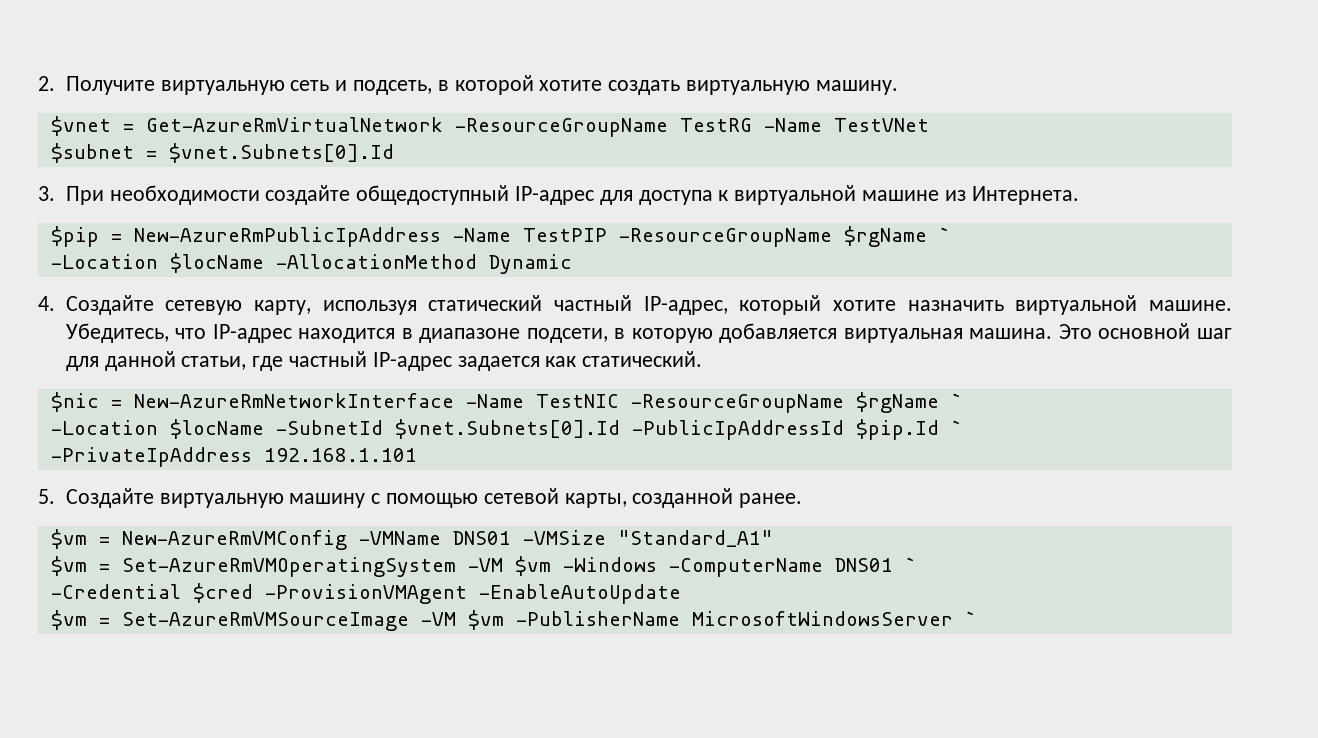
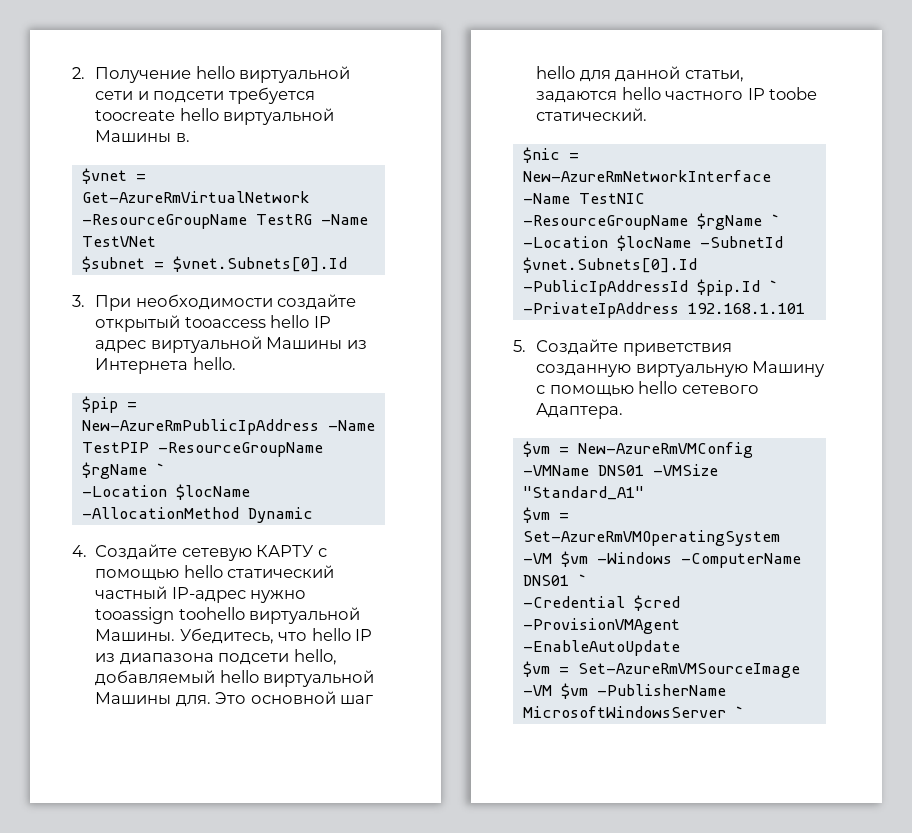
[65,75,898,95] Получите виртуальную сеть и подсеть, в которой хотите создать виртуальную машину. -> [95,66,351,83] [95,87,315,104] [95,108,335,125] [95,130,190,143] Получение hello виртуальной сети и подсети требуется toocreate hello виртуальной Машины в.
[356,185,1079,205] общедоступный IP-адрес для доступа к виртуальной машине из Интернета. -> [95,315,331,332] [95,336,367,353] [95,357,236,374] открытый tooaccess hello IP адрес виртуальной Машины из Интернета hello.
[254,295,1232,315] [65,323,1053,343] карту, используя статический частный IP-адрес, который хотите назначить виртуальной машине. Убедитесь, что IP-адрес находится в диапазоне подсети, в которую добавляется виртуальная машина. -> [256,545,327,558] [95,565,335,580] [95,586,307,603] [95,607,361,624] [95,628,373,644] [95,649,337,665] [95,670,375,687] [95,692,211,707] КАРТУ с помощью hello статический частный IP-адрес нужно tooassign toohello виртуальной Машины. Убедитесь, что hello IP из диапазона подсети hello, добавляемый hello виртуальной Машины для.
(1232, 333) none -> [536,66,576,79] hello
[252,351,577,371] где частный IP-адрес задается как -> [536,87,818,103] задаются hello частного IP toobe
[159,488,803,508] виртуальную машину с помощью сетевой карты, созданной ранее. -> [622,343,732,356] [536,361,826,377] [536,381,759,396] [536,403,624,419] приветствия созданную виртуальную Машину с помощью hello сетевого Адаптера.

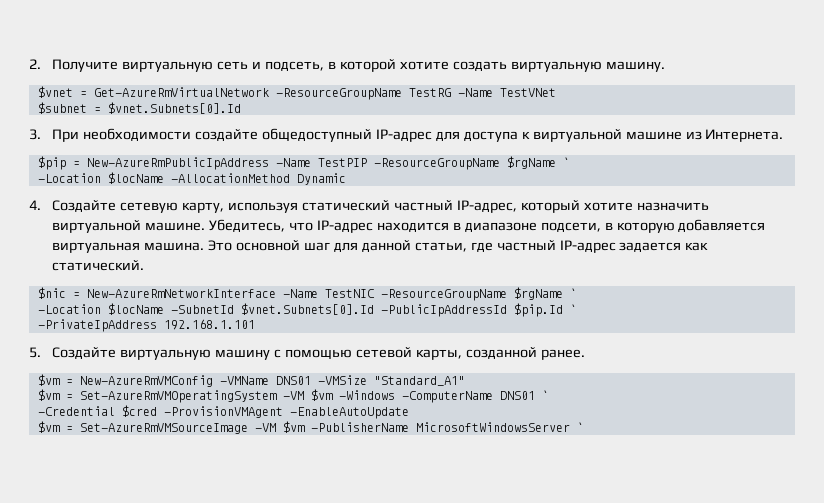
[95,66,351,83] [95,87,315,104] [95,108,335,125] [95,130,190,143] Получение hello виртуальной сети и подсети требуется toocreate hello виртуальной Машины в. -> [52,59,665,72] Получите виртуальную сеть и подсеть, в которой хотите создать виртуальную машину.
[95,315,331,332] [95,336,367,353] [95,357,236,374] открытый tooaccess hello IP адрес виртуальной Машины из Интернета hello. -> [262,128,784,142] общедоступный IP-адрес для доступа к виртуальной машине из Интернета.
[256,545,327,558] [95,565,335,580] [95,586,307,603] [95,607,361,624] [95,628,373,644] [95,649,337,665] [95,670,375,687] [95,692,211,707] КАРТУ с помощью hello статический частный IP-адрес нужно tooassign toohello виртуальной Машины. Убедитесь, что hello IP из диапазона подсети hello, добавляемый hello виртуальной Машины для. -> [182,200,709,213] [52,219,766,233] [52,242,205,253] карту, используя статический частный IP-адрес, который хотите назначить виртуальной машине. Убедитесь, что IP-адрес находится в диапазоне подсети, в которую добавляется виртуальная машина.
[536,66,576,79] hello -> (331, 246) none
[536,87,818,103] задаются hello частного IP toobe -> [470,240,709,253] где частный IP-адрес задается как
[622,343,732,356] [536,361,826,377] [536,381,759,396] [536,403,624,419] приветствия созданную виртуальную Машину с помощью hello сетевого Адаптера. -> [120,347,585,360] виртуальную машину с помощью сетевой карты, созданной ранее.

